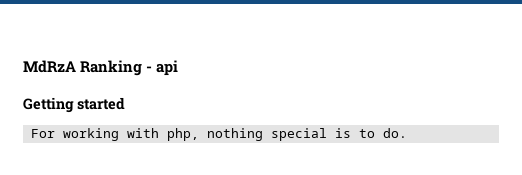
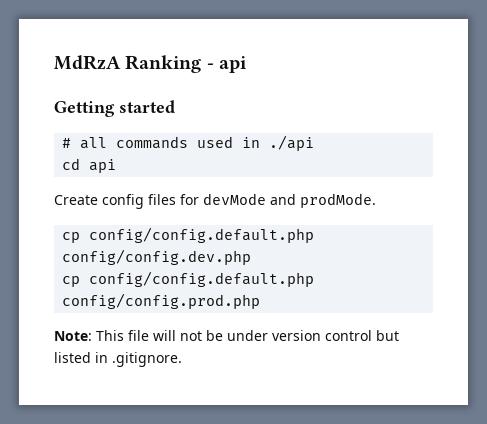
[30,128,407,141] For working with php, nothing special is to do. -> [62,135,315,151] [62,158,117,173] [54,193,376,209] [62,227,315,243] [62,249,252,265] [62,271,315,287] [62,293,261,309] [54,330,399,341] [54,352,182,367] # all commands used in ./api // cd api // Create config files for devMode and prodMode. // cp config/config.default.php config/config.dev.php // cp config/config.default.php config/config.prod.php // Note: This file will not be under version control but listed in .gitignore.

